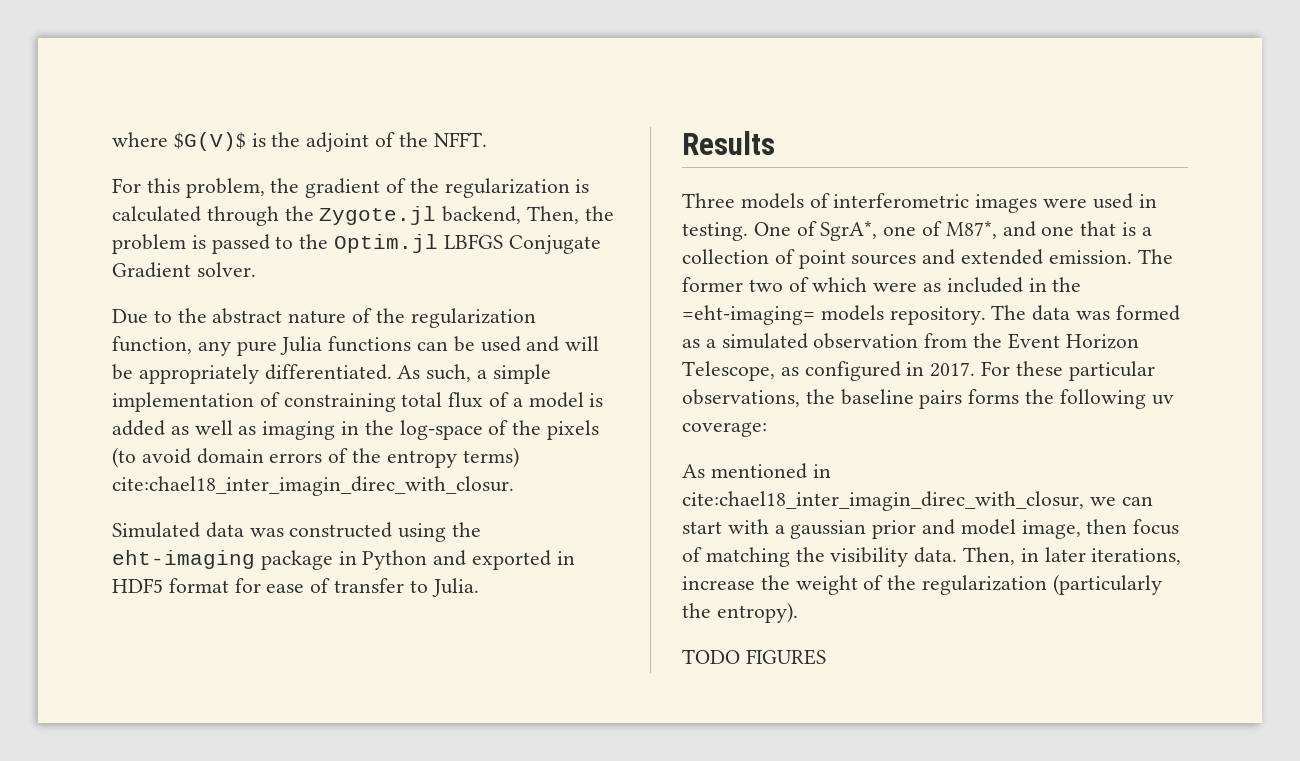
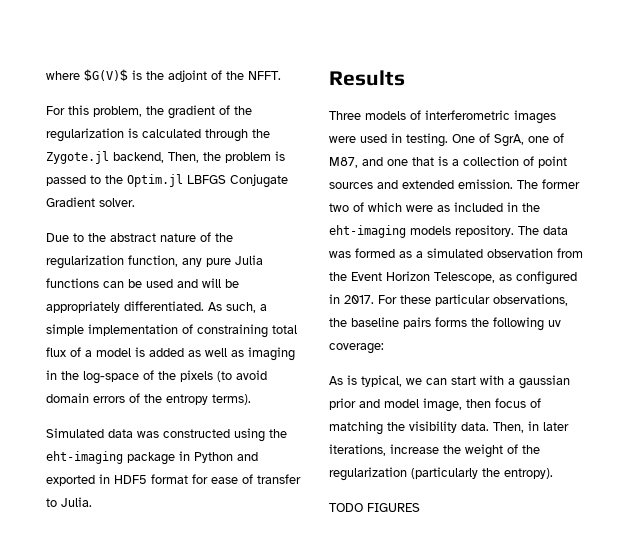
[462,447,519,468] [112,476,514,496] terms) cite:chael18_inter_imagin_direc_with_closur. -> [212,394,251,405] terms).
[820,221,878,241] SgrA*, -> [494,134,524,147] SgrA,
[945,221,997,239] M87*, -> [329,157,358,168] M87,
[682,305,815,325] =eht-imaging= -> [329,225,406,238] eht-imaging
[710,463,831,479] [682,491,1084,511] mentioned in cite:chael18_inter_imagin_direc_with_closur, -> [347,375,402,387] is typical,

